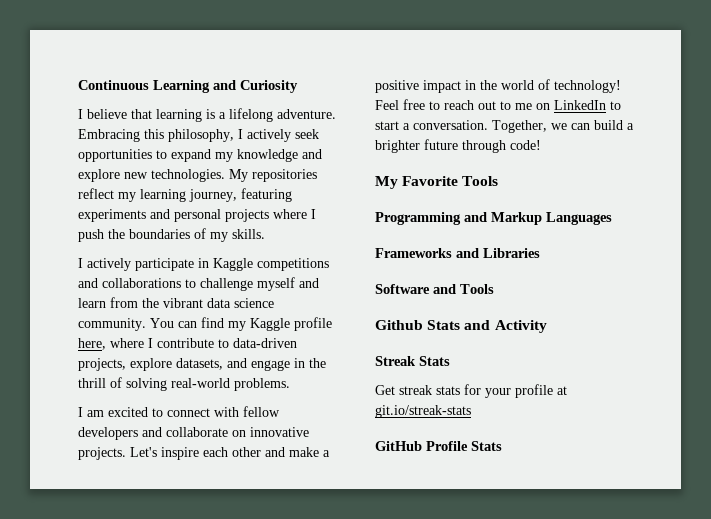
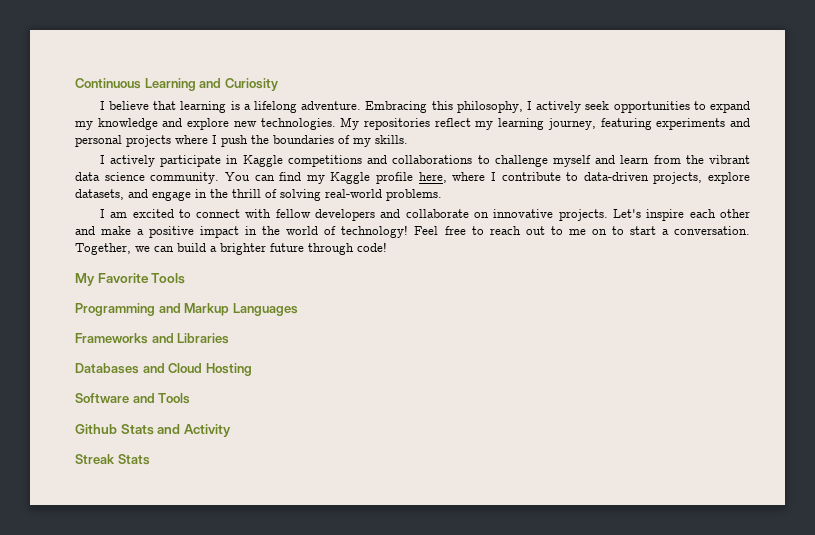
[554,100,606,110] LinkedIn -> (607, 232) none
(540, 253) none -> [75,363,252,376] // Databases and Cloud Hosting
[375,384,567,398] [375,405,471,418] [375,441,502,451] // Get streak stats for your profile at git.io/streak-stats // GitHub Profile Stats -> (150, 459) none

